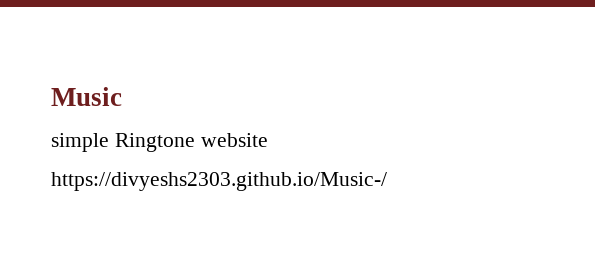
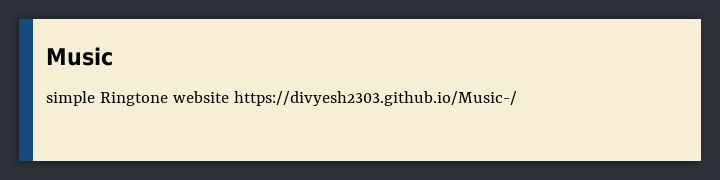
[51,172,387,191] // https://divyeshs2303.github.io/Music-/ -> [233,91,517,106] https://divyesh2303.github.io/Music-/

